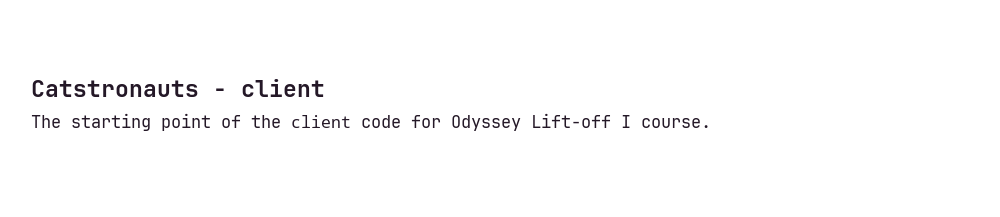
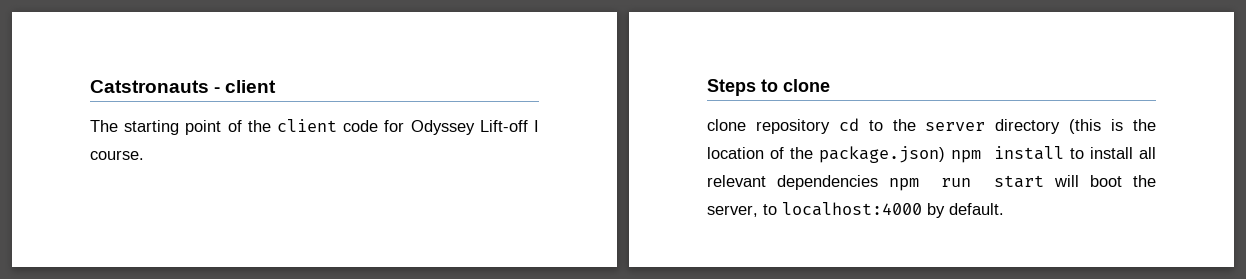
(711, 123) none -> [707,79,830,96] [707,118,1156,134] [707,146,1156,163] [707,175,1156,191] [707,202,1004,218] // Steps to clone // clone repository cd to the server directory (this is the location of the package.json) npm install to install all relevant dependencies npm run start will boot the server, to localhost:4000 by default.

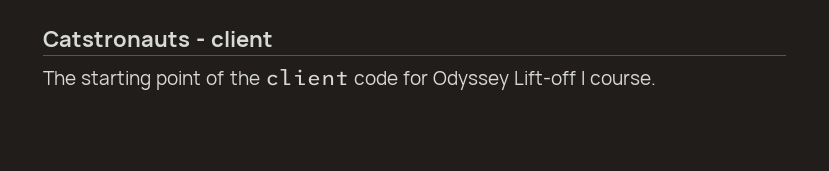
[707,79,830,96] [707,118,1156,134] [707,146,1156,163] [707,175,1156,191] [707,202,1004,218] // Steps to clone // clone repository cd to the server directory (this is the location of the package.json) npm install to install all relevant dependencies npm run start will boot the server, to localhost:4000 by default. -> (657, 79) none

